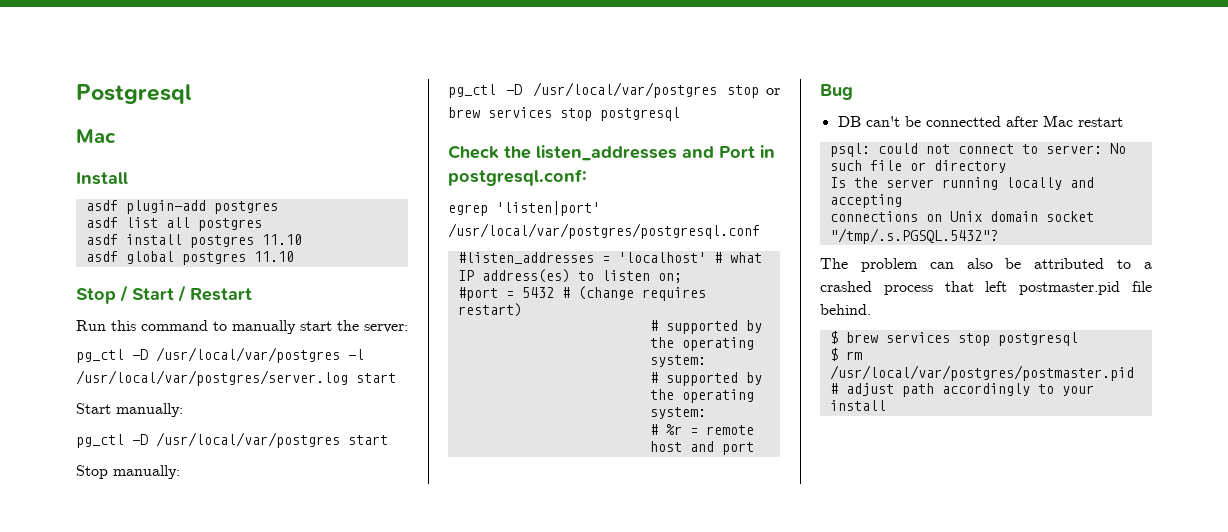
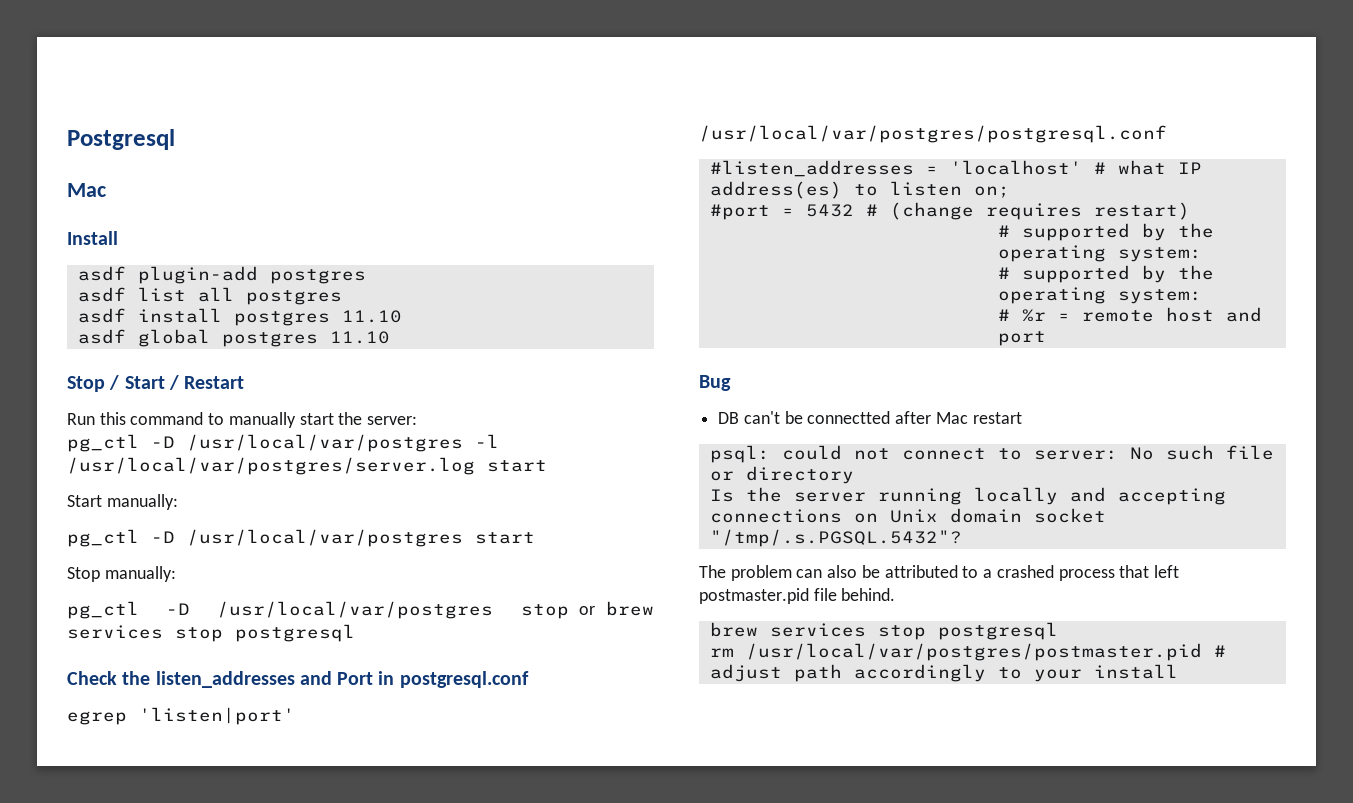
[448,169,587,186] postgresql.conf: -> [399,671,529,688] postgresql.conf
[829,331,1078,346] [829,348,838,361] $ brew services stop postgresql // $ -> [709,622,1058,640] brew services stop postgresql //

